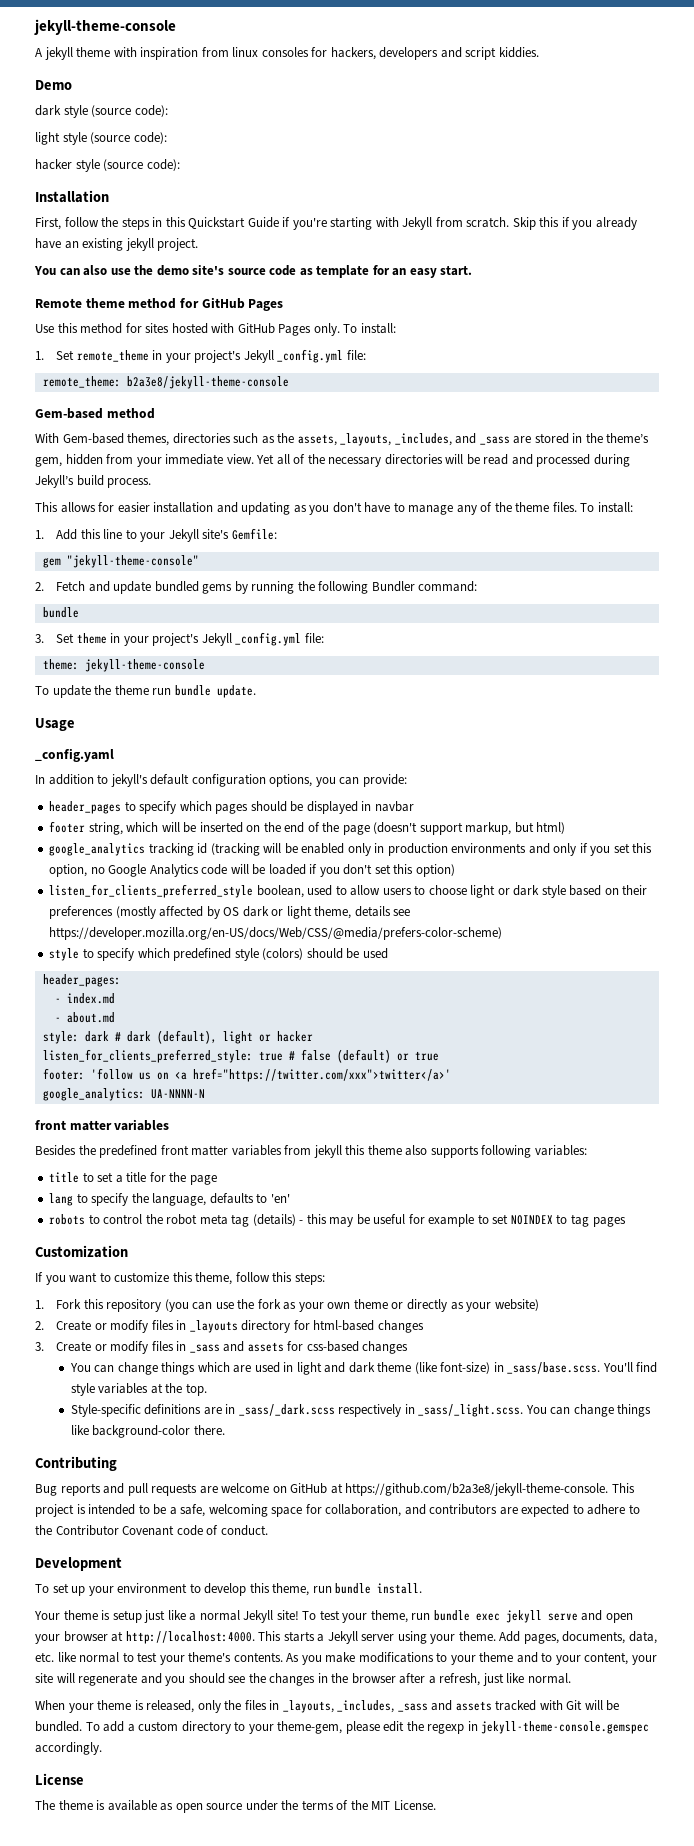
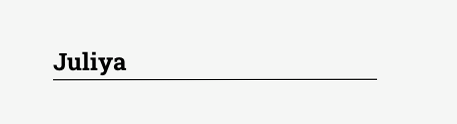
[34,19,176,35] [35,47,539,60] [35,80,72,90] [35,105,168,118] [35,132,167,145] [35,159,180,172] [35,190,109,203] [35,217,637,230] [35,238,199,251] [34,265,473,278] [35,297,284,311] [35,323,396,336] [35,349,366,363] [42,376,289,389] [35,408,155,419] [35,433,650,446] [35,454,630,467] [35,475,152,488] [35,502,633,515] [35,528,277,542] [42,555,199,568] [35,581,478,594] [42,607,79,618] [35,632,324,646] [42,659,205,672] [35,685,256,698] [35,718,75,731] [35,748,114,762] [35,774,407,787] [49,801,414,814] [49,821,566,835] [49,843,653,856] [49,864,455,877] [49,884,648,898] [49,906,411,919] [49,927,503,940] [49,948,388,961] [42,974,121,987] [54,993,115,1004] [54,1012,115,1023] [42,1030,313,1044] [42,1049,439,1063] [42,1068,451,1082] [42,1088,205,1101] [35,1119,170,1131] [35,1145,587,1158] [49,1172,217,1185] [49,1193,290,1206] [49,1214,626,1227] [35,1245,128,1258] [35,1272,325,1285] [35,1299,539,1312] [35,1320,424,1333] [35,1341,409,1354] [69,1362,658,1375] [70,1383,207,1396] [70,1404,652,1417] [70,1425,225,1438] [35,1456,117,1471] [35,1483,635,1496] [35,1504,640,1517] [35,1525,268,1536] [35,1557,122,1571] [35,1583,423,1596] [34,1610,633,1623] [35,1631,657,1644] [35,1652,657,1665] [35,1673,571,1686] [35,1700,620,1713] [35,1721,650,1734] [35,1742,102,1755] [35,1773,84,1785] [35,1800,436,1813] jekyll-theme-console // A jekyll theme with inspiration from linux consoles for hackers, developers and script kiddies. // Demo // dark style (source code): // light style (source code): // hacker style (source code): // Installation // First, follow the steps in this Quickstart Guide if you're starting with Jekyll from scratch. Skip this if you already have an existing jekyll project. // You can also use the demo site's source code as template for an easy start. // Remote theme method for GitHub Pages // Use this method for sites hosted with GitHub Pages only. To install: // 1. Set remote_theme in your project's Jekyll _config.yml file: // remote_theme: b2a3e8/jekyll-theme-console // Gem-based method // With Gem-based themes, directories such as the assets, _layouts, _includes, and _sass are stored in the theme’s gem, hidden from your immediate view. Yet all of the necessary directories will be read and processed during Jekyll’s build process. // This allows for easier installation and updating as you don't have to manage any of the theme files. To install: // 1. Add this line to your Jekyll site's Gemfile: // gem "jekyll-theme-console" // 2. Fetch and update bundled gems by running the following Bundler command: // bundle // 3. Set theme in your project's Jekyll _config.yml file: // theme: jekyll-theme-console // To update the theme run bundle update. // Usage // _config.yaml // In addition to jekyll's default configuration options, you can provide: // header_pages to specify which pages should be displayed in navbar // footer string, which will be inserted on the end of the page (doesn't support markup, but html) // google_analytics tracking id (tracking will be enabled only in production environments and only if you set this option, no Google Analytics code will be loaded if you don't set this option) // listen_for_clients_preferred_style boolean, used to allow users to choose light or dark style based on their preferences (mostly affected by OS dark or light theme, details see https://developer.mozilla.org/en-US/docs/Web/CSS/@media/prefers-color-scheme) // style to specify which predefined style (colors) should be used // header_pages: // - index.md // - about.md // style: dark # dark (default), light or hacker // listen_for_clients_preferred_style: true # false (default) or true // footer: 'follow us on <a href="https://twitter.com/xxx">twitter</a>' // google_analytics: UA-NNNN-N // front matter variables // Besides the predefined front matter variables from jekyll this theme also supports following variables: // title to set a title for the page // lang to specify the language, defaults to 'en' // robots to control the robot meta tag (details) - this may be useful for example to set NOINDEX to tag pages // Customization // If you want to customize this theme, follow this steps: // 1. Fork this repository (you can use the fork as your own theme or directly as your website) // 2. Create or modify files in _layouts directory for html-based changes // 3. Create or modify files in _sass and assets for css-based changes // You can change things which are used in light and dark theme (like font-size) in _sass/base.scss. You'll find style variables at the top. // Style-specific definitions are in _sass/_dark.scss respectively in _sass/_light.scss. You can change things like background-color there. // Contributing // Bug reports and pull requests are welcome on GitHub at https://github.com/b2a3e8/jekyll-theme-console. This project is intended to be a safe, welcoming space for collaboration, and contributors are expected to adhere to the Contributor Covenant code of conduct. // Development // To set up your environment to develop this theme, run bundle install. // Your theme is setup just like a normal Jekyll site! To test your theme, run bundle exec jekyll serve and open your browser at http://localhost:4000. This starts a Jekyll server using your theme. Add pages, documents, data, etc. like normal to test your theme's contents. As you make modifications to your theme and to your content, your site will regenerate and you should see the changes in the browser after a refresh, just like normal. // When your theme is released, only the files in _layouts, _includes, _sass and assets tracked with Git will be bundled. To add a custom directory to your theme-gem, please edit the regexp in jekyll-theme-console.gemspec accordingly. // License // The theme is available as open source under the terms of the MIT License. -> [52,51,128,77] Juliya

